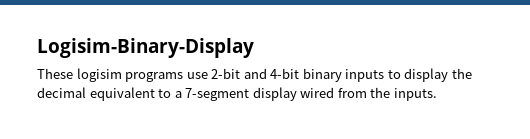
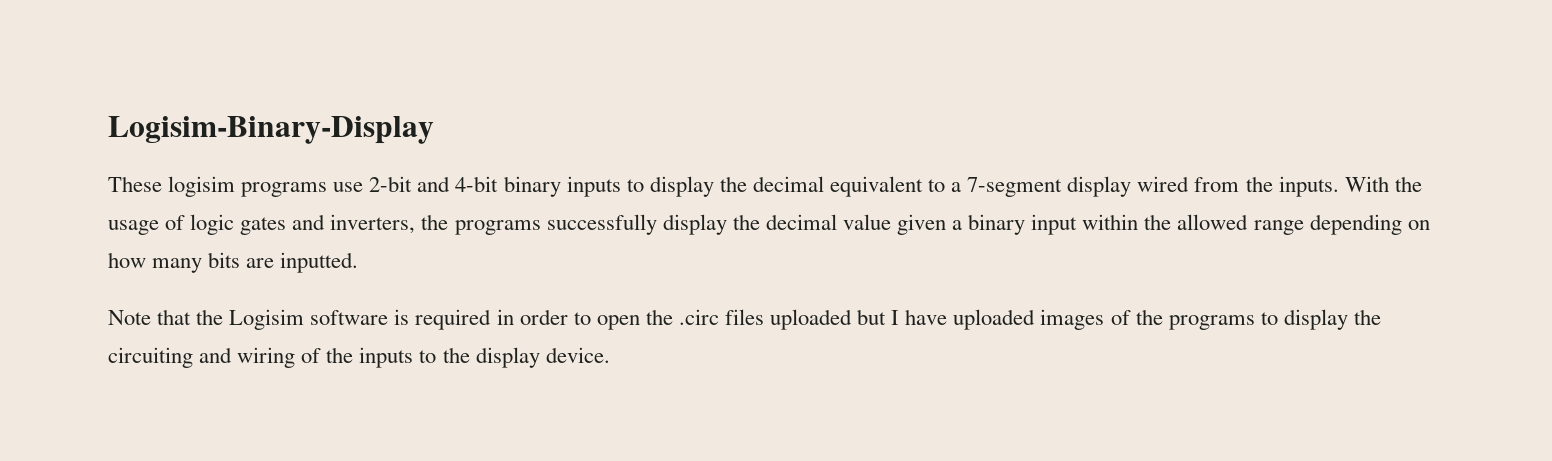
(437, 94) none -> [1344,176,1422,192] [108,214,1430,235] [108,252,359,273] [108,309,1381,330] [108,347,610,368] With the usage of logic gates and inverters, the programs successfully display the decimal value given a binary input within the allowed range depending on how many bits are inputted. // Note that the Logisim software is required in order to open the .circ files uploaded but I have uploaded images of the programs to display the circuiting and wiring of the inputs to the display device.

